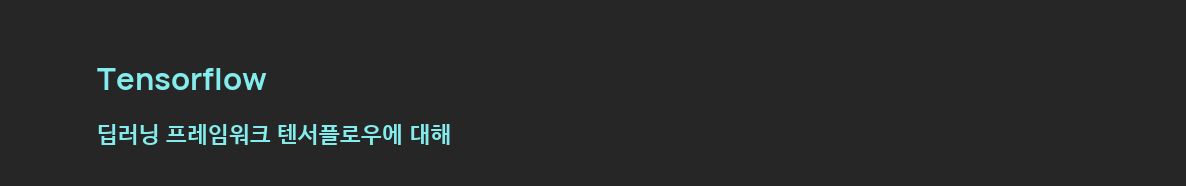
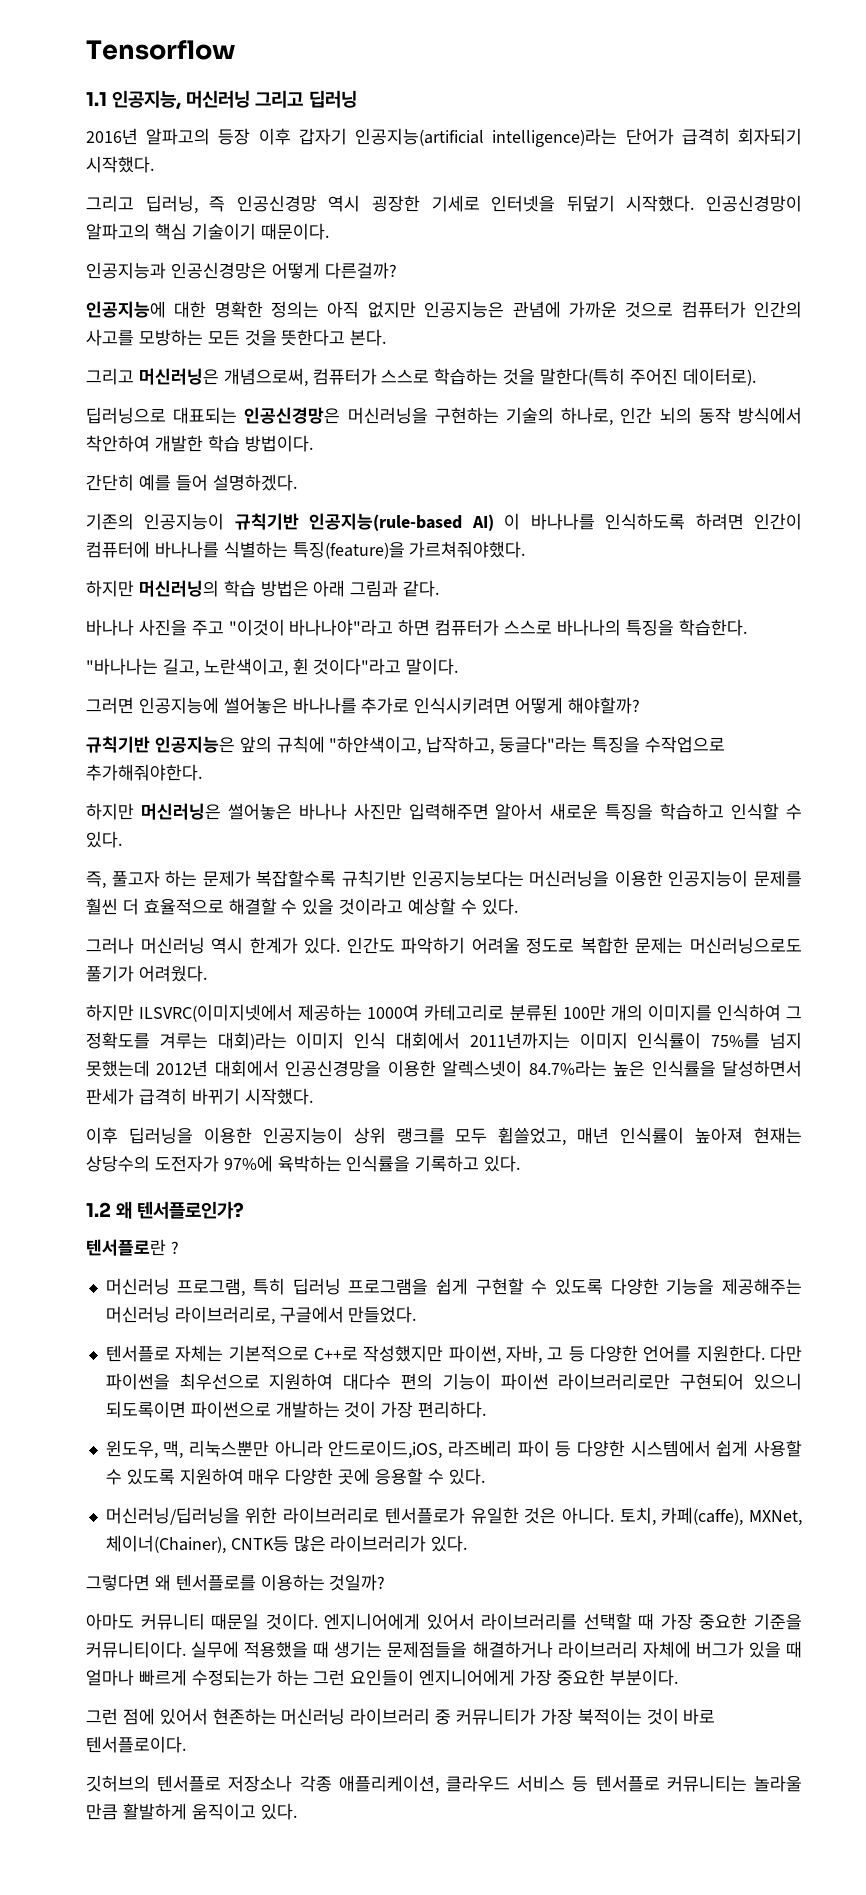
[97,124,452,145] 딥러닝 프레임워크 텐서플로우에 대해 -> [86,90,357,110] [86,128,802,147] [86,156,154,173] [86,195,803,214] [86,223,329,240] [86,262,397,279] [86,301,803,318] [86,329,387,346] [86,368,756,387] [86,407,803,426] [86,435,313,452] [86,474,297,491] [86,513,803,531] [86,541,526,559] [86,580,440,597] [86,619,747,636] [86,658,459,677] [86,697,641,714] [86,736,725,755] [86,764,202,781] [86,803,802,820] [86,831,122,848] [86,870,803,889] [86,898,518,915] [86,937,802,954] [86,965,207,982] [86,1004,803,1022] [86,1032,802,1050] [86,1060,803,1077] [86,1088,313,1105] [86,1127,802,1146] [86,1155,521,1172] [86,1201,245,1219] [86,1239,179,1256] [105,1278,802,1297] [105,1306,417,1325] [105,1345,803,1364] [105,1373,802,1390] [105,1401,487,1418] [105,1440,802,1459] [105,1468,485,1485] [105,1507,802,1526] [105,1535,468,1554] [86,1574,386,1591] [86,1613,802,1630] [86,1641,802,1658] [86,1669,678,1686] [86,1708,716,1725] [86,1736,186,1753] [86,1775,802,1794] [86,1803,297,1820] 1.1 인공지능, 머신러닝 그리고 딥러닝 // 2016년 알파고의 등장 이후 갑자기 인공지능(artificial intelligence)라는 단어가 급격히 회자되기 시작했다. // 그리고 딥러닝, 즉 인공신경망 역시 굉장한 기세로 인터넷을 뒤덮기 시작했다. 인공신경망이 알파고의 핵심 기술이기 때문이다. // 인공지능과 인공신경망은 어떻게 다른걸까? // 인공지능에 대한 명확한 정의는 아직 없지만 인공지능은 관념에 가까운 것으로 컴퓨터가 인간의 사고를 모방하는 모든 것을 뜻한다고 본다. // 그리고 머신러닝은 개념으로써, 컴퓨터가 스스로 학습하는 것을 말한다(특히 주어진 데이터로). // 딥러닝으로 대표되는 인공신경망은 머신러닝을 구현하는 기술의 하나로, 인간 뇌의 동작 방식에서 착안하여 개발한 학습 방법이다. // 간단히 예를 들어 설명하겠다. // 기존의 인공지능이 규칙기반 인공지능(rule-based AI) 이 바나나를 인식하도록 하려면 인간이 컴퓨터에 바나나를 식별하는 특징(feature)을 가르쳐줘야했다. // 하지만 머신러닝의 학습 방법은 아래 그림과 같다. // 바나나 사진을 주고 "이것이 바나나야"라고 하면 컴퓨터가 스스로 바나나의 특징을 학습한다. // "바나나는 길고, 노란색이고, 휜 것이다"라고 말이다. // 그러면 인공지능에 썰어놓은 바나나를 추가로 인식시키려면 어떻게 해야할까? // 규칙기반 인공지능은 앞의 규칙에 "하얀색이고, 납작하고, 둥글다"라는 특징을 수작업으로 추가해줘야한다. // 하지만 머신러닝은 썰어놓은 바나나 사진만 입력해주면 알아서 새로운 특징을 학습하고 인식할 수 있다. // 즉, 풀고자 하는 문제가 복잡할수록 규칙기반 인공지능보다는 머신러닝을 이용한 인공지능이 문제를 훨씬 더 효율적으로 해결할 수 있을 것이라고 예상할 수 있다. // 그러나 머신러닝 역시 한계가 있다. 인간도 파악하기 어려울 정도로 복합한 문제는 머신러닝으로도 풀기가 어려웠다. // 하지만 ILSVRC(이미지넷에서 제공하는 1000여 카테고리로 분류된 100만 개의 이미지를 인식하여 그 정확도를 겨루는 대회)라는 이미지 인식 대회에서 2011년까지는 이미지 인식률이 75%를 넘지 못했는데 2012년 대회에서 인공신경망을 이용한 알렉스넷이 84.7%라는 높은 인식률을 달성하면서 판세가 급격히 바뀌기 시작했다. // 이후 딥러닝을 이용한 인공지능이 상위 랭크를 모두 휩쓸었고, 매년 인식률이 높아져 현재는 상당수의 도전자가 97%에 육박하는 인식률을 기록하고 있다. // 1.2 왜 텐서플로인가? // 텐서플로란 ? // 머신러닝 프로그램, 특히 딥러닝 프로그램을 쉽게 구현할 수 있도록 다양한 기능을 제공해주는 머신러닝 라이브러리로, 구글에서 만들었다. // 텐서플로 자체는 기본적으로 C++로 작성했지만 파이썬, 자바, 고 등 다양한 언어를 지원한다. 다만 파이썬을 최우선으로 지원하여 대다수 편의 기능이 파이썬 라이브러리로만 구현되어 있으니 되도록이면 파이썬으로 개발하는 것이 가장 편리하다. // 윈도우, 맥, 리눅스뿐만 아니라 안드로이드,iOS, 라즈베리 파이 등 다양한 시스템에서 쉽게 사용할 수 있도록 지원하여 매우 다양한 곳에 응용할 수 있다. // 머신러닝/딥러닝을 위한 라이브러리로 텐서플로가 유일한 것은 아니다. 토치, 카페(caffe), MXNet, 체이너(Chainer), CNTK등 많은 라이브러리가 있다. // 그렇다면 왜 텐서플로를 이용하는 것일까? // 아마도 커뮤니티 때문일 것이다. 엔지니어에게 있어서 라이브러리를 선택할 때 가장 중요한 기준을 커뮤니티이다. 실무에 적용했을 때 생기는 문제점들을 해결하거나 라이브러리 자체에 버그가 있을 때 얼마나 빠르게 수정되는가 하는 그런 요인들이 엔지니어에게 가장 중요한 부분이다. // 그런 점에 있어서 현존하는 머신러닝 라이브러리 중 커뮤니티가 가장 북적이는 것이 바로 텐서플로이다. // 깃허브의 텐서플로 저장소나 각종 애플리케이션, 클라우드 서비스 등 텐서플로 커뮤니티는 놀라울 만큼 활발하게 움직이고 있다.

